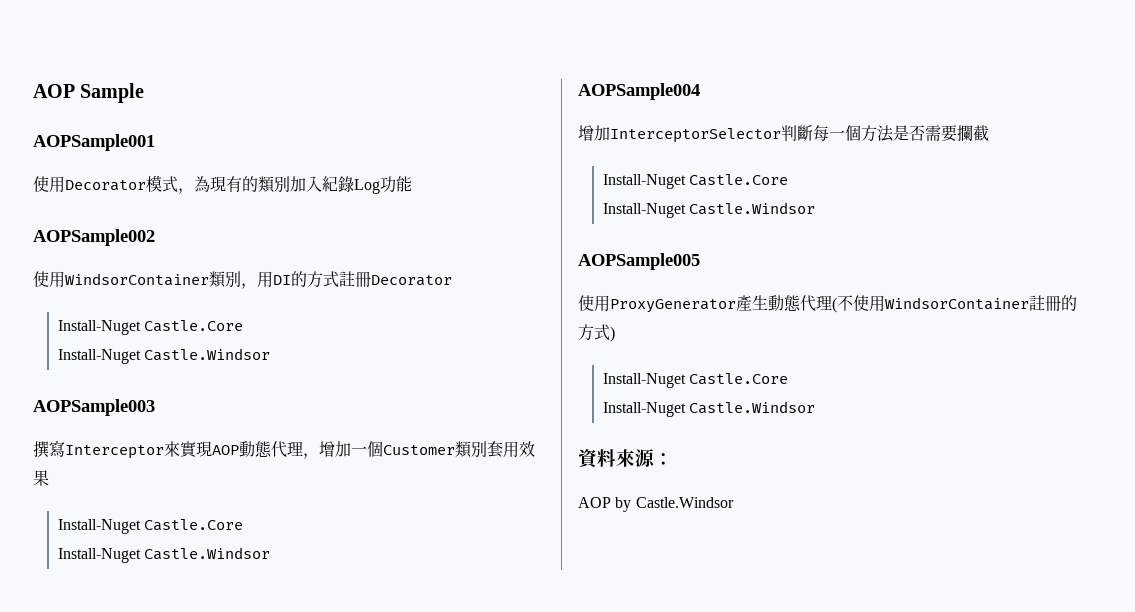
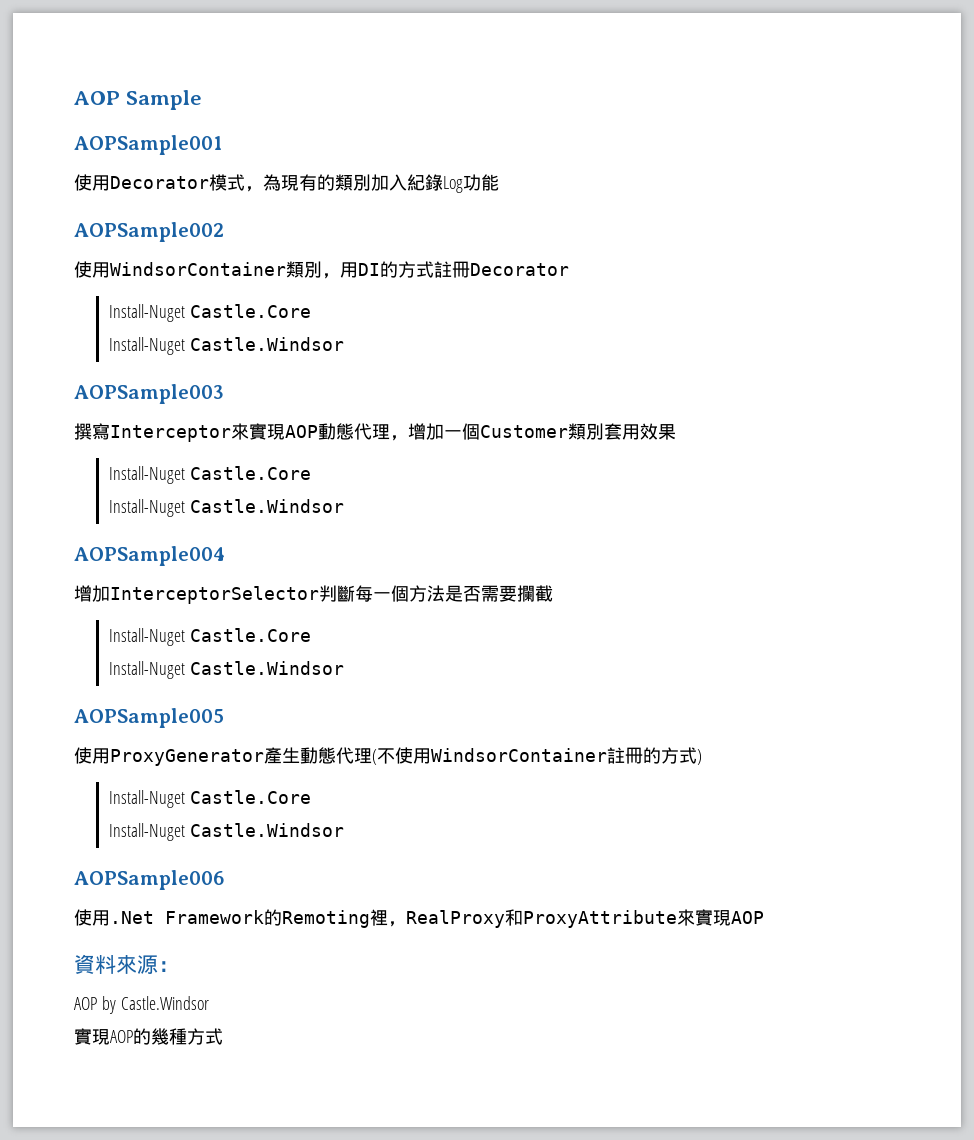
(816, 407) none -> [74,870,225,890] [74,909,764,928] // AOPSample006 // 使用.Net Framework的Remoting裡，RealProxy和ProxyAttribute來實現AOP
(734, 502) none -> [74,1028,223,1045] // 實現AOP的幾種方式

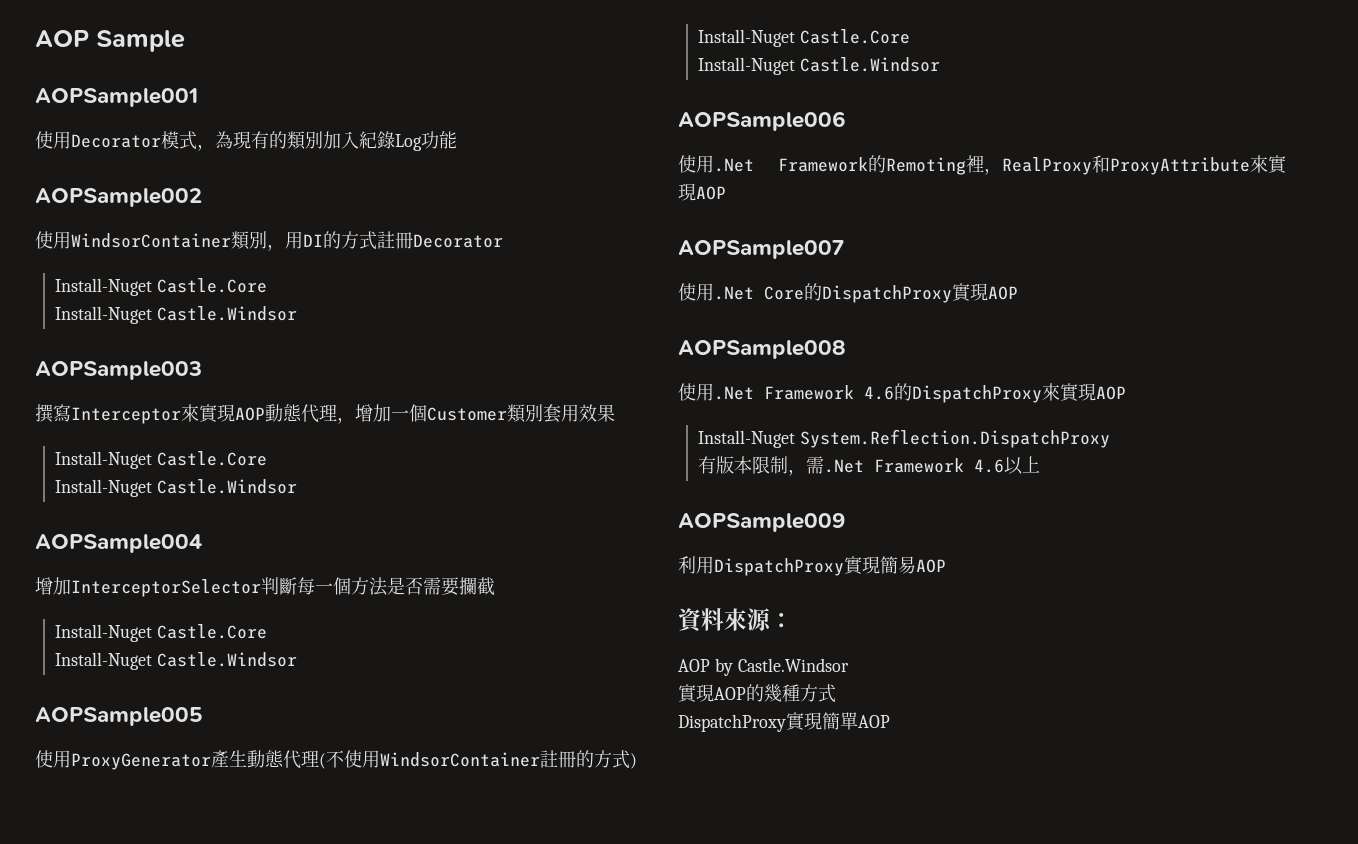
(764, 917) none -> [678,240,844,259] [678,283,1018,303] [678,340,846,359] [678,383,1126,403] [698,429,1110,448] [698,456,1041,476] [678,513,845,532] [678,556,946,576] // AOPSample007 // 使用.Net Core的DispatchProxy實現AOP // AOPSample008 // 使用.Net Framework 4.6的DispatchProxy來實現AOP // Install-Nuget System.Reflection.DispatchProxy // 有版本限制，需.Net Framework 4.6以上 // AOPSample009 // 利用DispatchProxy實現簡易AOP
(223, 1036) none -> [678,712,890,732] // DispatchProxy實現簡單AOP

